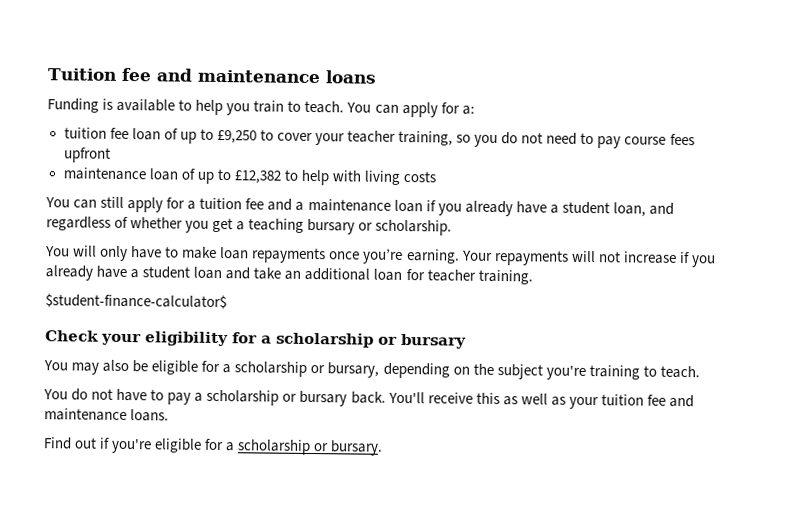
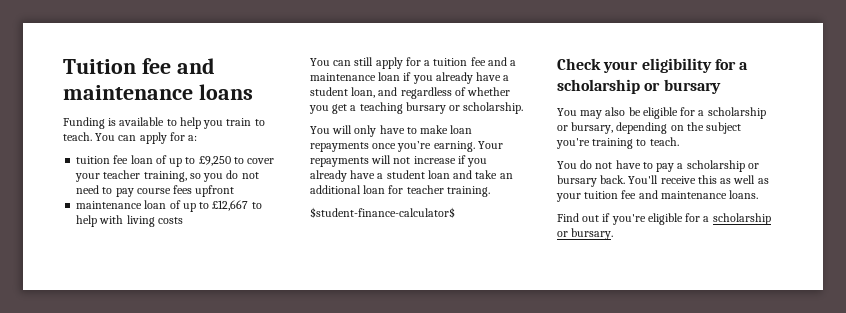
[233,170,281,184] £12,382 -> [212,200,249,211] £12,667

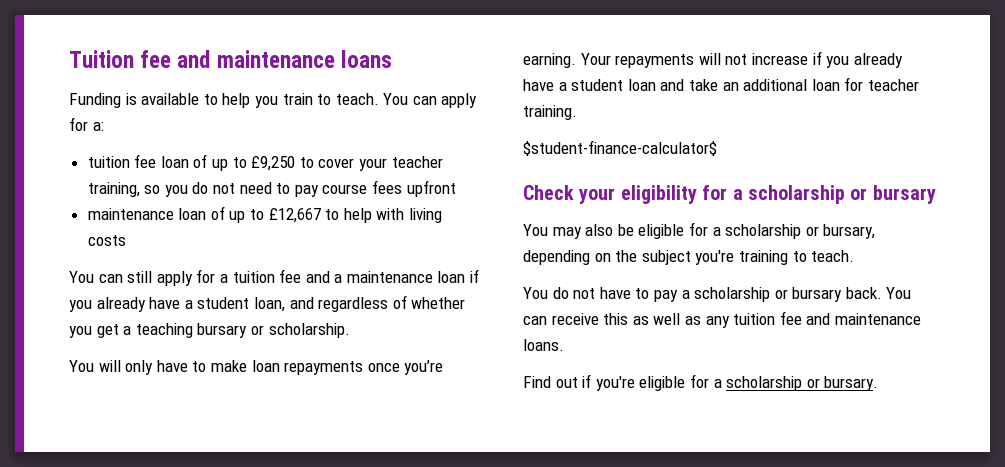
[628,175,659,184] You'll -> [886,287,912,299] [523,316,547,325] You can
[556,193,581,202] your -> [705,316,730,328] any

